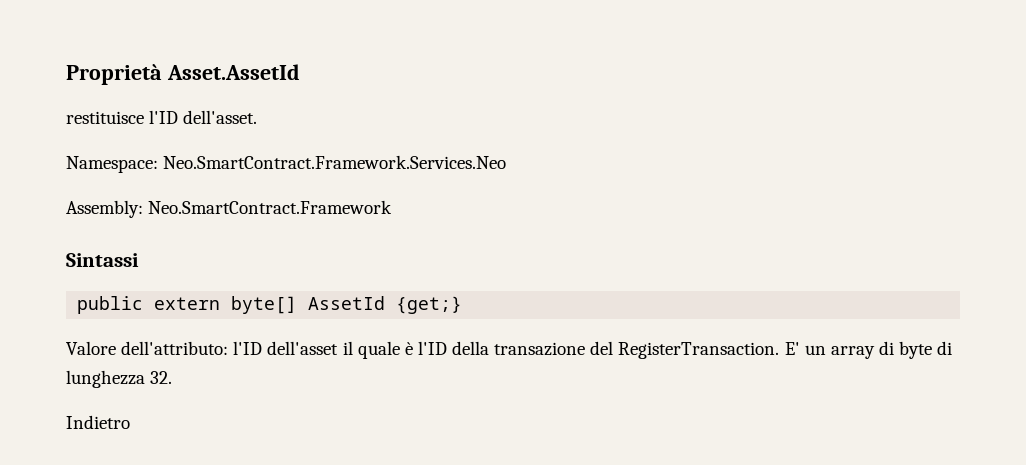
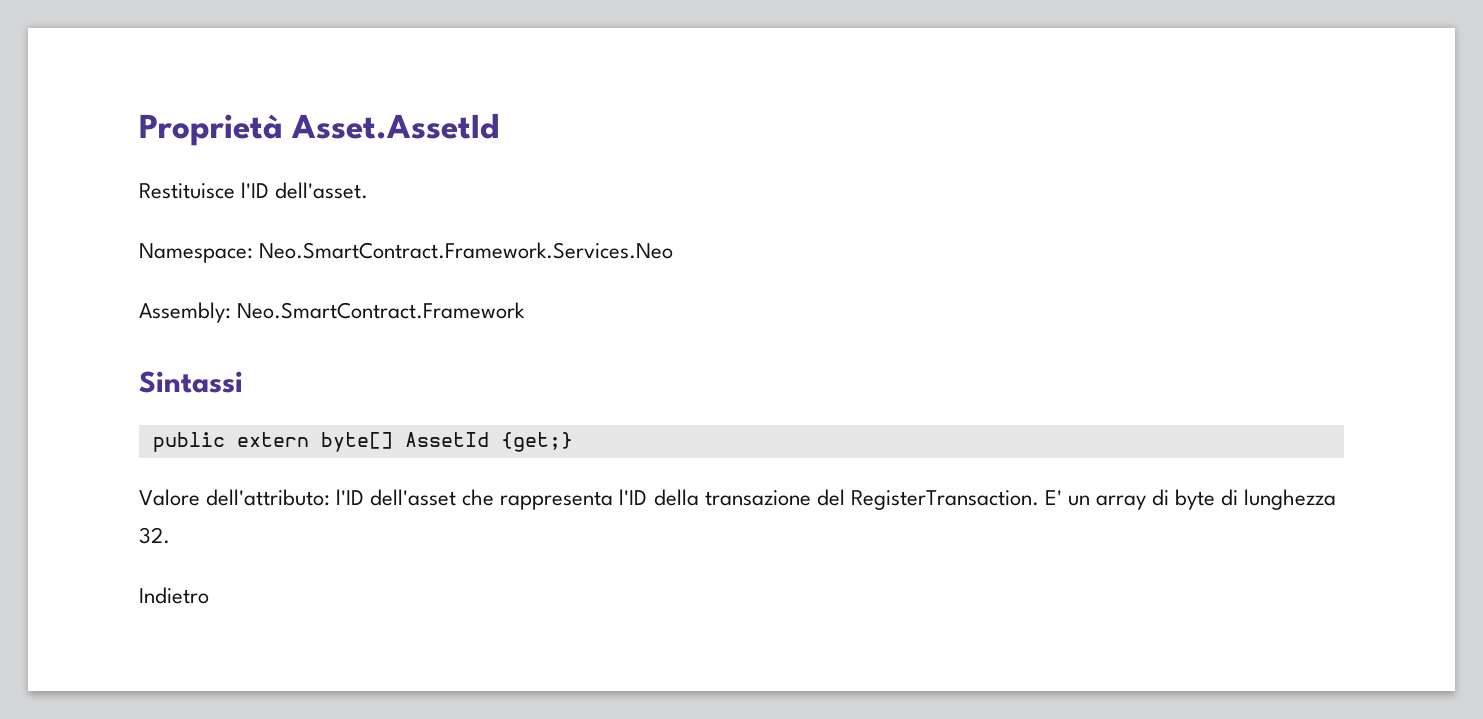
[66,111,144,124] restituisce -> [139,183,235,199] Restituisce
[342,341,413,359] il quale è -> [462,489,614,510] che rappresenta

